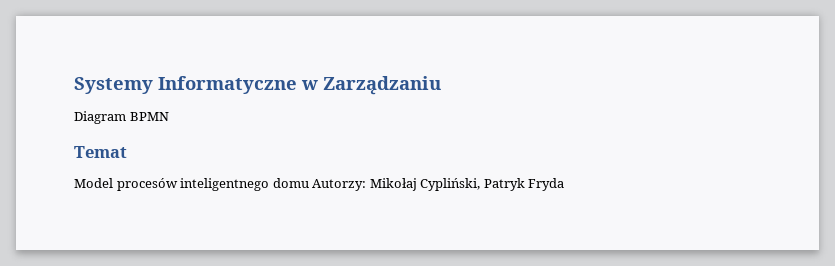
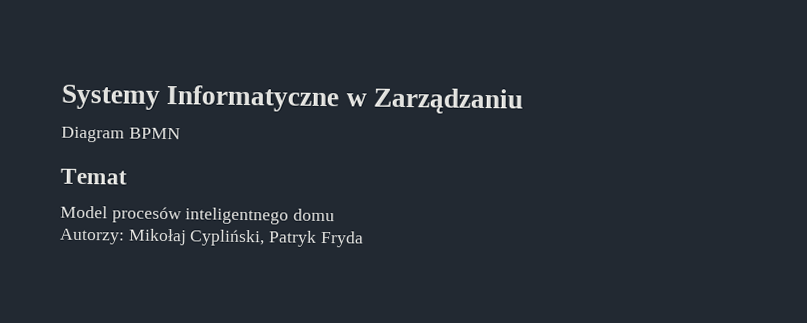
(309, 183) none -> (336, 215) //

